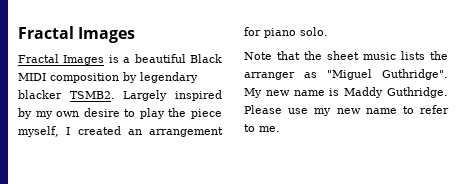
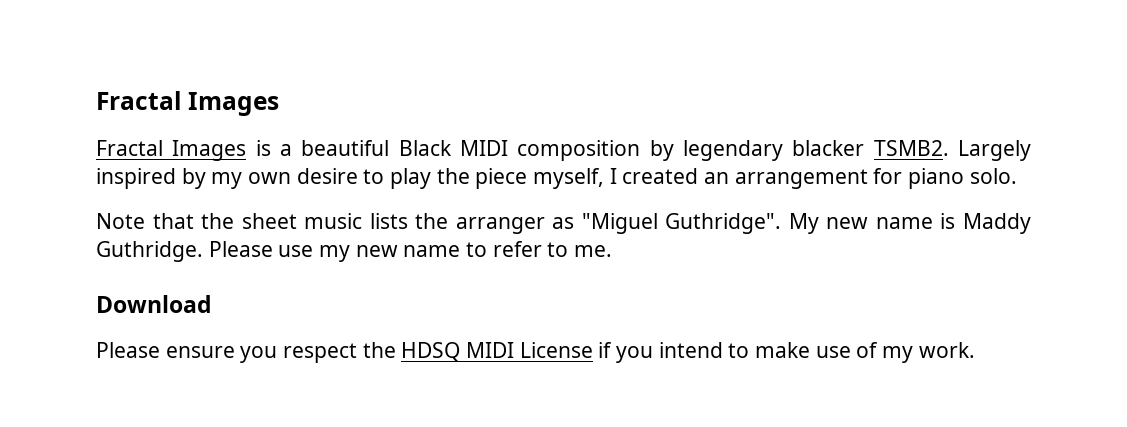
(280, 129) none -> [96,295,212,313] [96,342,975,363] // Download // Please ensure you respect the HDSQ MIDI License if you intend to make use of my work.

